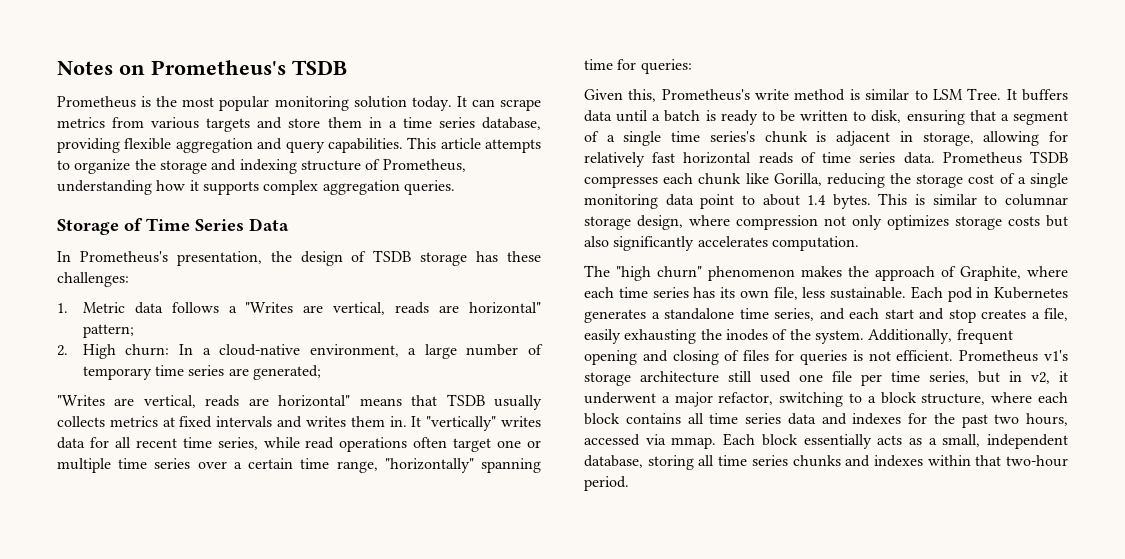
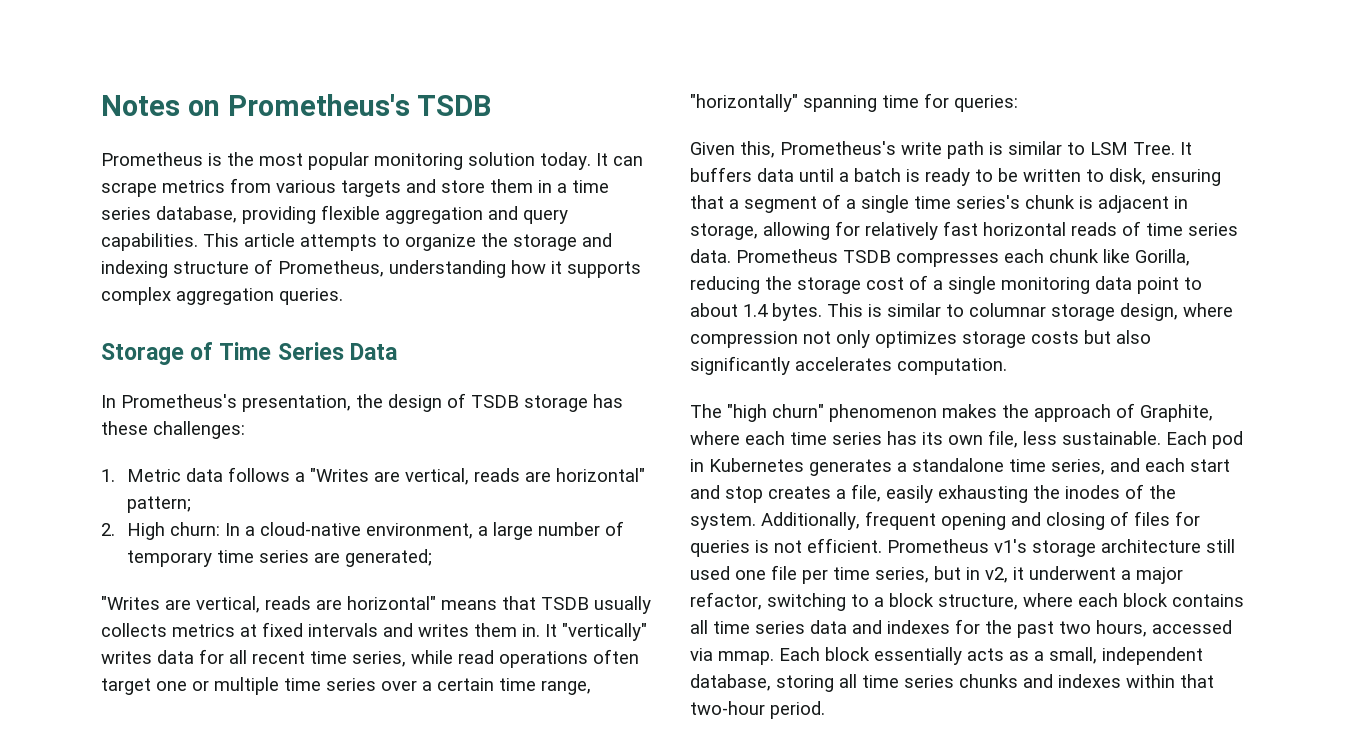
[794,89,846,101] method -> [947,141,984,159] path

